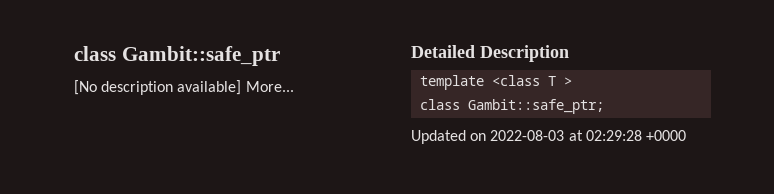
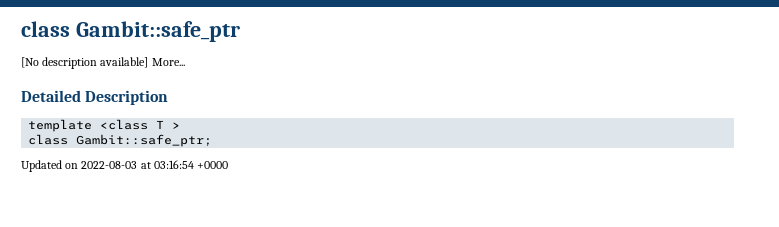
[585,130,642,141] 02:29:28 -> [153,160,194,169] 03:16:54

